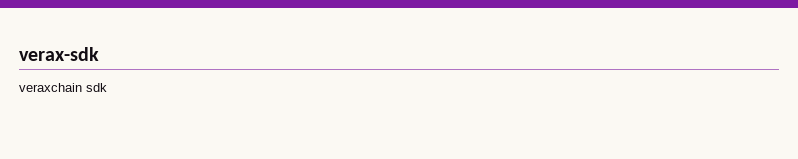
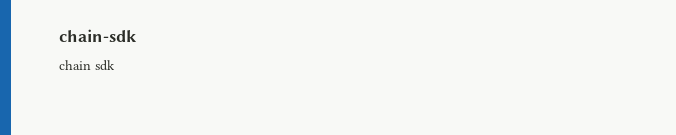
[19,47,99,61] [19,83,82,92] verax-sdk // veraxchain -> [59,29,137,42] [59,60,91,70] chain-sdk // chain

